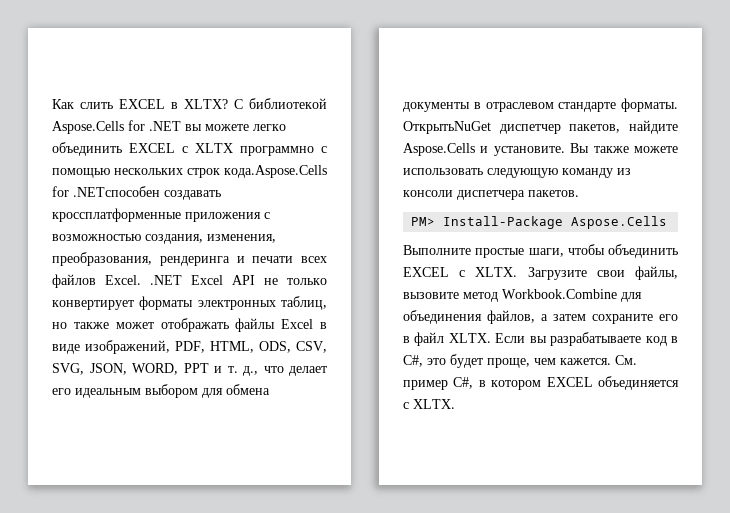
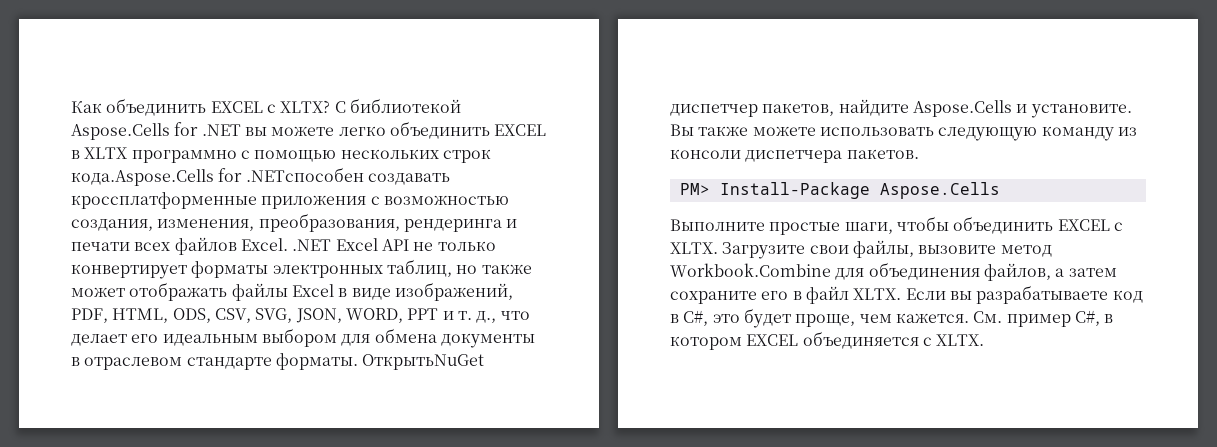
[80,99,178,109] слить EXCEL в -> [106,98,276,116] объединить EXCEL с
[182,146,188,153] с -> [71,150,80,159] в

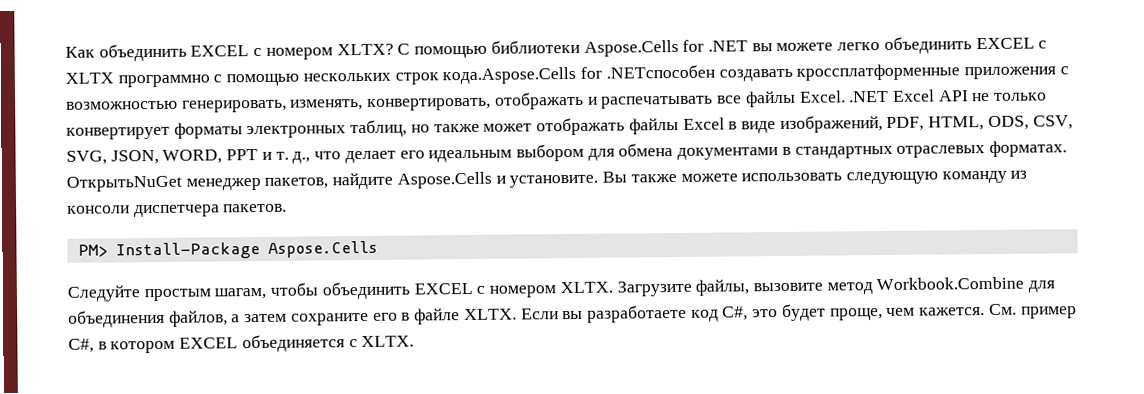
(276, 108) none -> [265,47,333,60] номером
[349,98,461,113] библиотекой -> [414,39,580,59] помощью библиотеки
[71,150,80,159] в -> [1038,40,1048,49] с
[71,213,518,232] [71,237,237,255] создания, изменения, преобразования, рендеринга и печати всех файлов -> [181,90,796,113] генерировать, изменять, конвертировать, отображать и распечатывать все файлы
[440,333,535,348] [71,353,485,370] [670,104,758,117] документы в отраслевом стандарте форматы. ОткрытьNuGet диспетчер -> [677,140,1068,160] [66,175,261,192] документами в стандартных отраслевых форматах. ОткрытьNuGet менеджер
[670,219,893,235] Выполните простые шаги, -> [67,285,267,302] Следуйте простым шагам,
(1123, 226) none -> [489,285,557,298] номером
[809,245,849,254] свои -> (692, 288) none
[805,286,849,304] файл -> [414,308,461,325] файле
[976,285,1143,304] [670,314,679,323] разрабатываете код в -> [586,304,719,323] разработаете код

